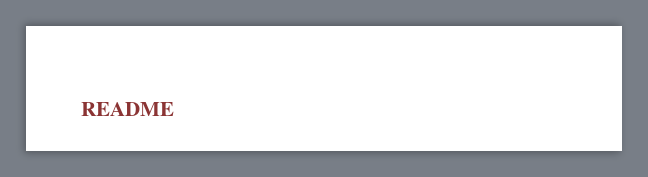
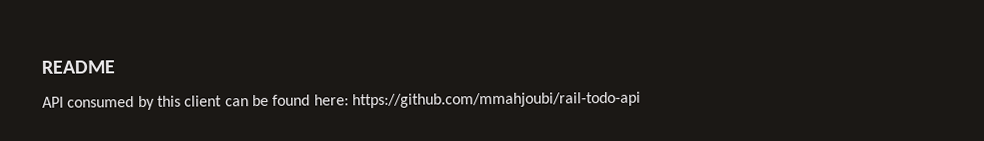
(174, 109) none -> [42,91,641,111] // API consumed by this client can be found here: https://github.com/mmahjoubi/rail-todo-api

